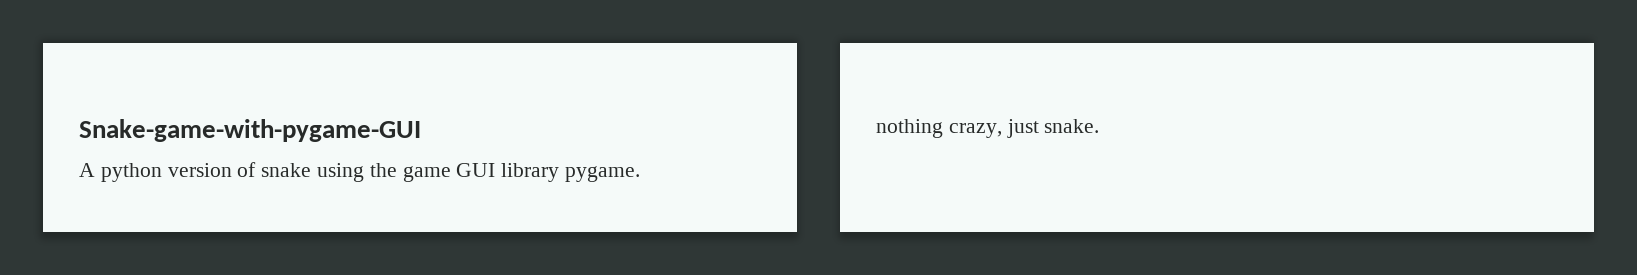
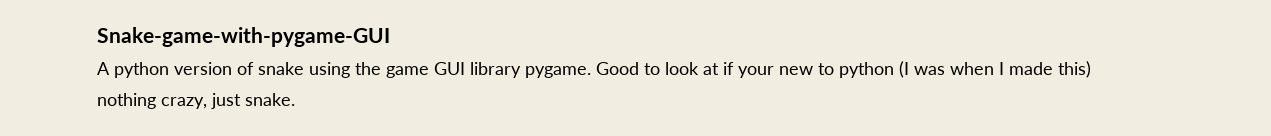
(641, 174) none -> [596,61,1091,78] Good to look at if your new to python (I was when I made this)

